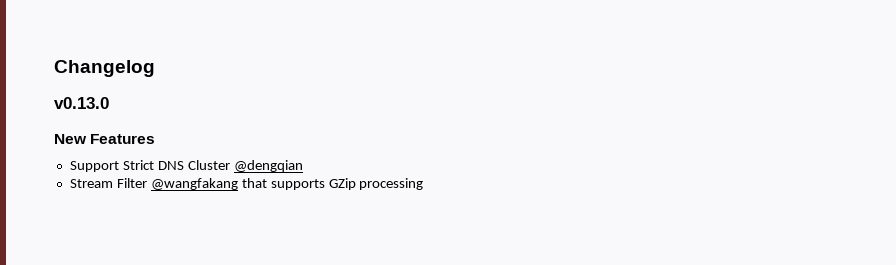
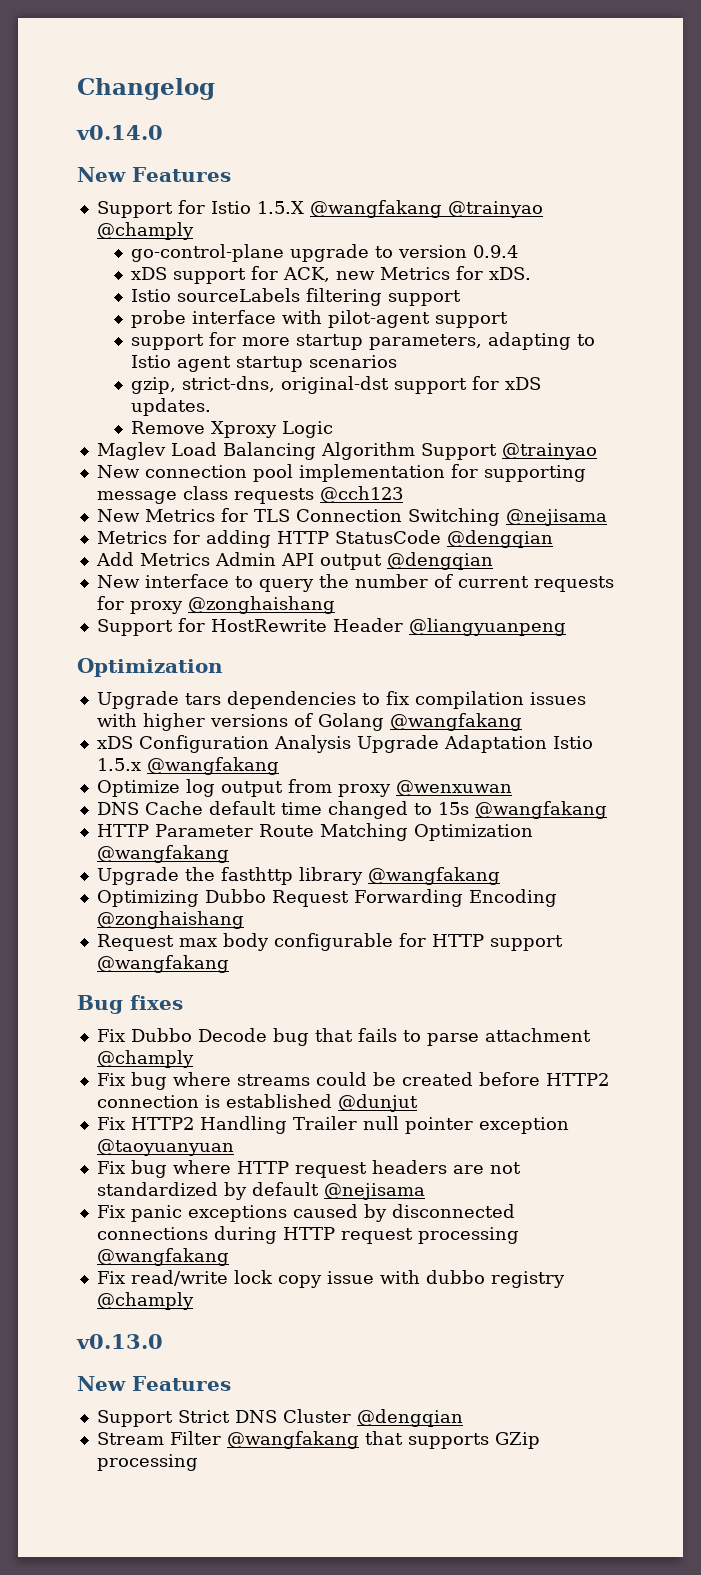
(155, 68) none -> [76,125,163,140] [77,167,231,182] [96,200,543,218] [96,222,194,240] [131,244,519,262] [131,266,532,284] [131,288,462,306] [131,310,509,328] [131,332,596,350] [131,355,398,372] [131,376,542,394] [131,398,212,416] [131,421,334,438] [96,442,597,460] [96,464,586,482] [96,486,403,504] [96,508,607,526] [96,530,553,548] [95,552,493,570] [96,574,614,592] [96,596,335,614] [96,618,566,636] [77,658,223,677] [96,691,586,709] [96,713,522,731] [96,735,593,753] [96,757,279,775] [96,779,512,797] [96,801,607,819] [96,823,533,841] [96,845,229,863] [96,867,500,885] [96,889,557,907] [96,911,244,929] [96,933,563,951] [96,955,229,973] [77,995,183,1014] [96,1028,591,1046] [96,1050,194,1068] [96,1072,609,1090] [96,1094,418,1112] [96,1116,569,1134] [96,1139,234,1156] [96,1160,521,1178] [96,1182,425,1200] [96,1204,515,1222] [96,1226,519,1244] [96,1248,229,1266] [96,1270,565,1288] [96,1292,194,1310] // v0.14.0 // New Features // Support for Istio 1.5.X @wangfakang @trainyao @champly // go-control-plane upgrade to version 0.9.4 // xDS support for ACK, new Metrics for xDS. // Istio sourceLabels filtering support // probe interface with pilot-agent support // support for more startup parameters, adapting to Istio agent startup scenarios // gzip, strict-dns, original-dst support for xDS updates. // Remove Xproxy Logic // Maglev Load Balancing Algorithm Support @trainyao // New connection pool implementation for supporting message class requests @cch123 // New Metrics for TLS Connection Switching @nejisama // Metrics for adding HTTP StatusCode @dengqian // Add Metrics Admin API output @dengqian // New interface to query the number of current requests for proxy @zonghaishang // Support for HostRewrite Header @liangyuanpeng // Optimization // Upgrade tars dependencies to fix compilation issues with higher versions of Golang @wangfakang // xDS Configuration Analysis Upgrade Adaptation Istio 1.5.x @wangfakang // Optimize log output from proxy @wenxuwan // DNS Cache default time changed to 15s @wangfakang // HTTP Parameter Route Matching Optimization @wangfakang // Upgrade the fasthttp library @wangfakang // Optimizing Dubbo Request Forwarding Encoding @zonghaishang // Request max body configurable for HTTP support @wangfakang // Bug fixes // Fix Dubbo Decode bug that fails to parse attachment @champly // Fix bug where streams could be created before HTTP2 connection is established @dunjut // Fix HTTP2 Handling Trailer null pointer exception @taoyuanyuan // Fix bug where HTTP request headers are not standardized by default @nejisama // Fix panic exceptions caused by disconnected connections during HTTP request processing @wangfakang // Fix read/write lock copy issue with dubbo registry @champly

